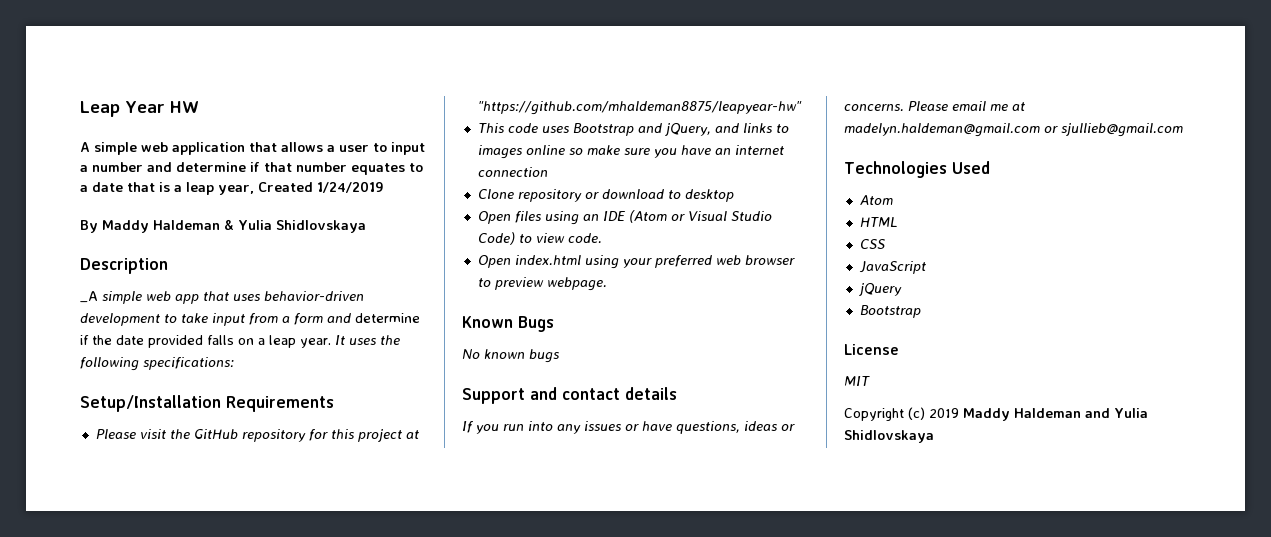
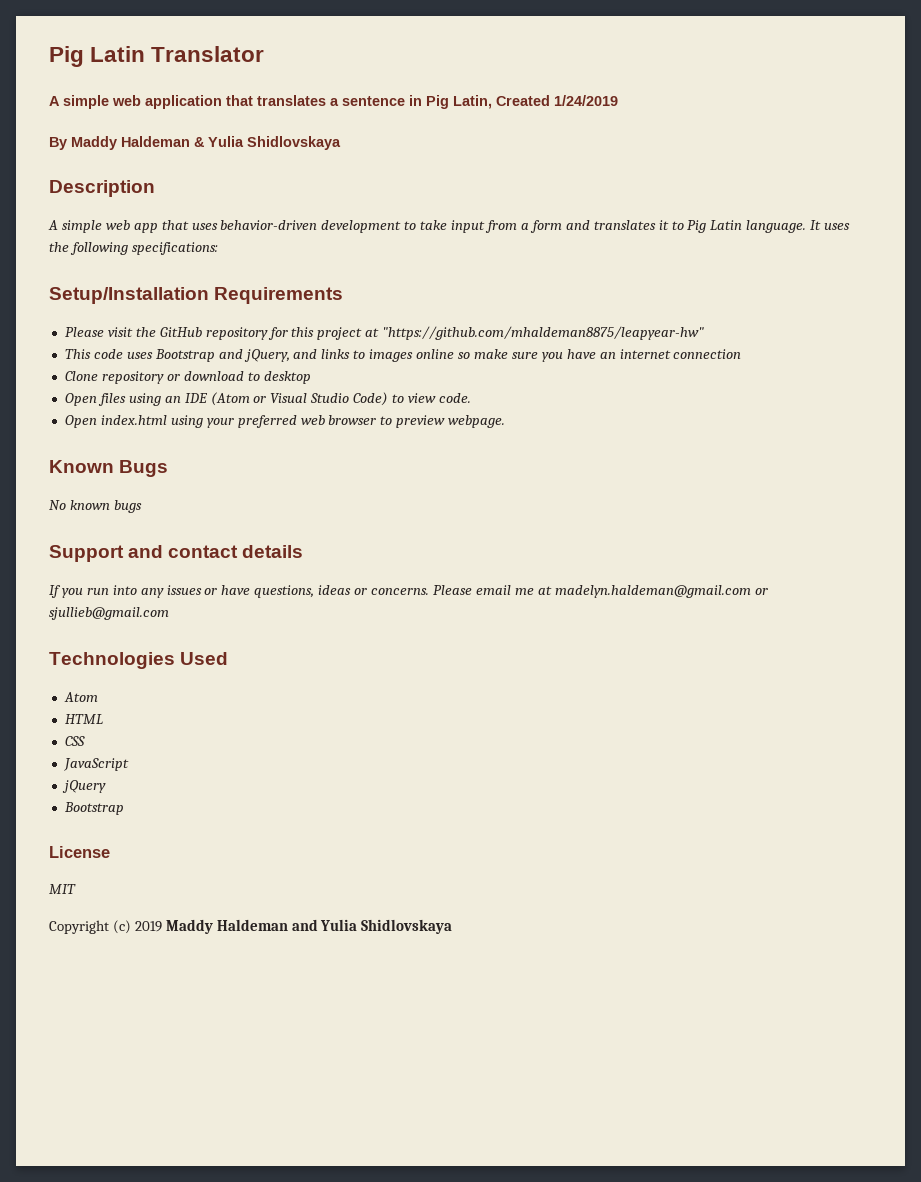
[80,101,199,117] Leap Year HW -> [49,46,265,67] Pig Latin Translator
[281,142,425,155] [80,162,423,175] [80,182,254,195] allows a user to input a number and determine if that number equates to a date that is a leap year, -> [257,95,492,109] translates a sentence in Pig Latin,
[80,291,98,303] _A -> [48,220,58,230] A
[355,313,420,323] [80,335,331,348] determine if the date provided falls on a leap year. -> [593,220,807,233] translates it to Pig Latin language.

